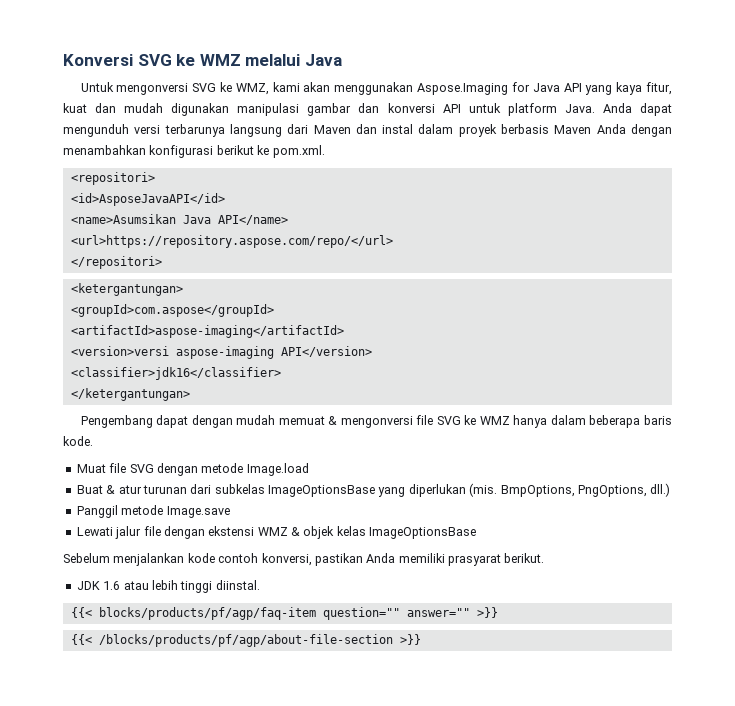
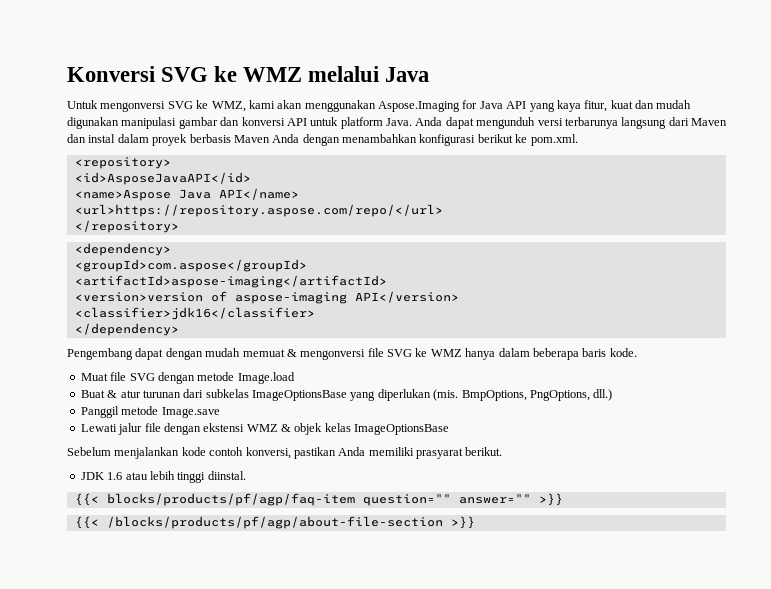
[70,172,155,185] <repositori> -> [74,157,171,169] <repository>
[70,214,176,224] <name>Asumsikan -> [74,189,171,201] <name>Aspose
[70,256,162,269] [70,283,183,296] </repositori> // <ketergantungan> -> [74,220,179,233] [74,243,171,256] </repository> // <dependency>
[70,346,169,356] <version>versi -> [74,291,227,302] <version>version of
[70,388,190,401] </ketergantungan> -> [74,323,179,336] </dependency>

